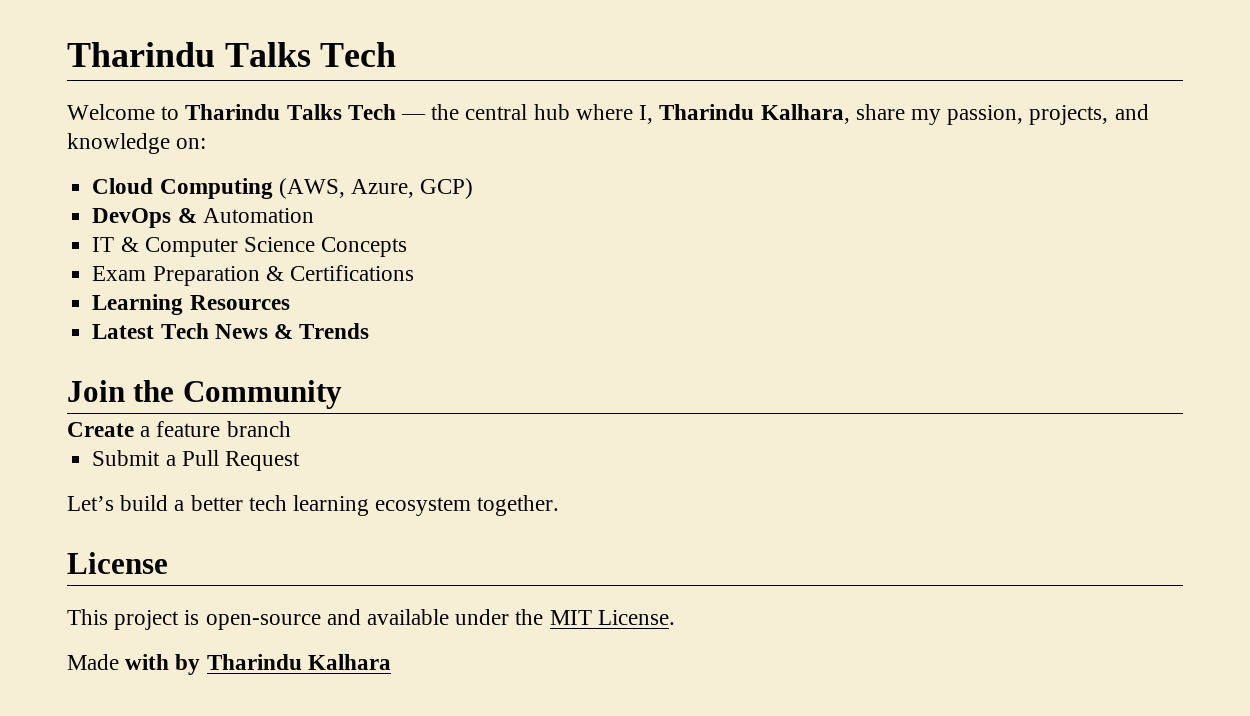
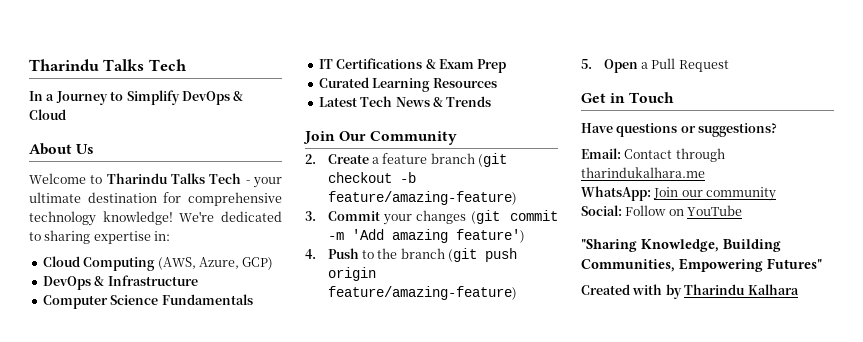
[67,42,397,67] Tharindu Talks Tech -> [29,59,187,71] [29,90,244,105] [29,109,66,120] [29,143,95,155] Tharindu Talks Tech // In a Journey to Simplify DevOps & Cloud // About Us
[401,104,1149,125] [67,133,207,154] — the central hub where I, Tharindu Kalhara, share my passion, projects, and knowledge on: -> [245,177,283,188] [29,192,282,206] [29,211,282,226] [29,230,171,244] - your ultimate destination for comprehensive technology knowledge! We're dedicated to sharing expertise in:
[202,208,314,223] [92,237,408,257] [92,265,414,286] Automation // IT & Computer Science Concepts // Exam Preparation & Certifications // -> [107,275,198,286] [42,294,253,309] [318,58,507,73] [318,77,369,88] Infrastructure // Computer Science Fundamentals // IT Certifications & Exam Prep // Curated
[133,380,175,402] the -> [339,131,367,141] Our
(342, 394) none -> [305,154,316,164] 2.
[92,450,300,471] [67,495,560,516] [67,552,168,574] [67,609,675,630] [67,654,119,670] // Submit a Pull Request // Let’s build a better tech learning ecosystem together. // License // This project is open-source and available under the MIT License. // Made -> [478,153,508,167] [327,172,416,183] [327,191,517,205] [305,210,558,225] [327,229,525,243] [305,248,518,262] [327,267,376,281] [327,286,517,300] [581,58,729,73] [581,92,675,103] [581,123,778,137] [581,148,725,162] [581,167,705,178] [581,186,777,201] [581,205,743,216] [581,239,781,252] [581,258,822,272] [581,284,630,295] (git checkout -b feature/amazing-feature) // 3. Commit your changes (git commit -m 'Add amazing feature') // 4. Push to the branch (git push origin feature/amazing-feature) // 5. Open a Pull Request // Get in Touch // Have questions or suggestions? // Email: Contact through tharindukalhara.me // WhatsApp: Join our community // Social: Follow on YouTube // "Sharing Knowledge, Building Communities, Empowering Futures" // Created

